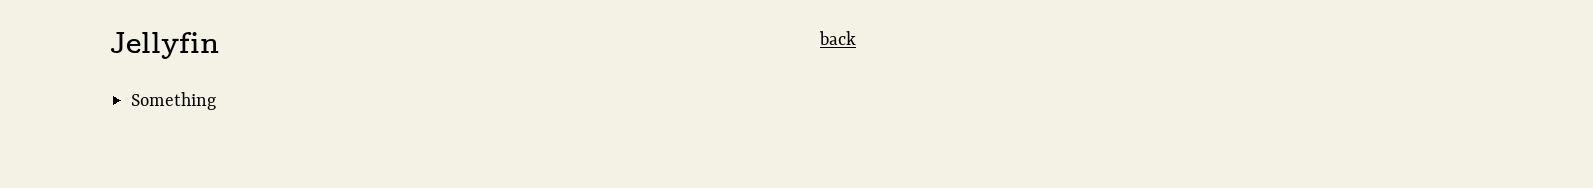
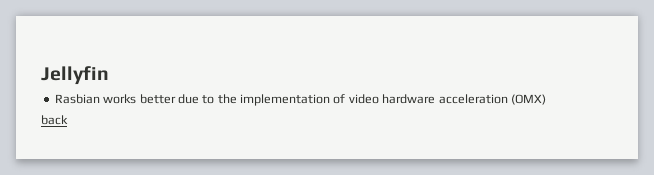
[131,92,216,110] Something -> [54,94,546,106] Rasbian works better due to the implementation of video hardware acceleration (OMX)

